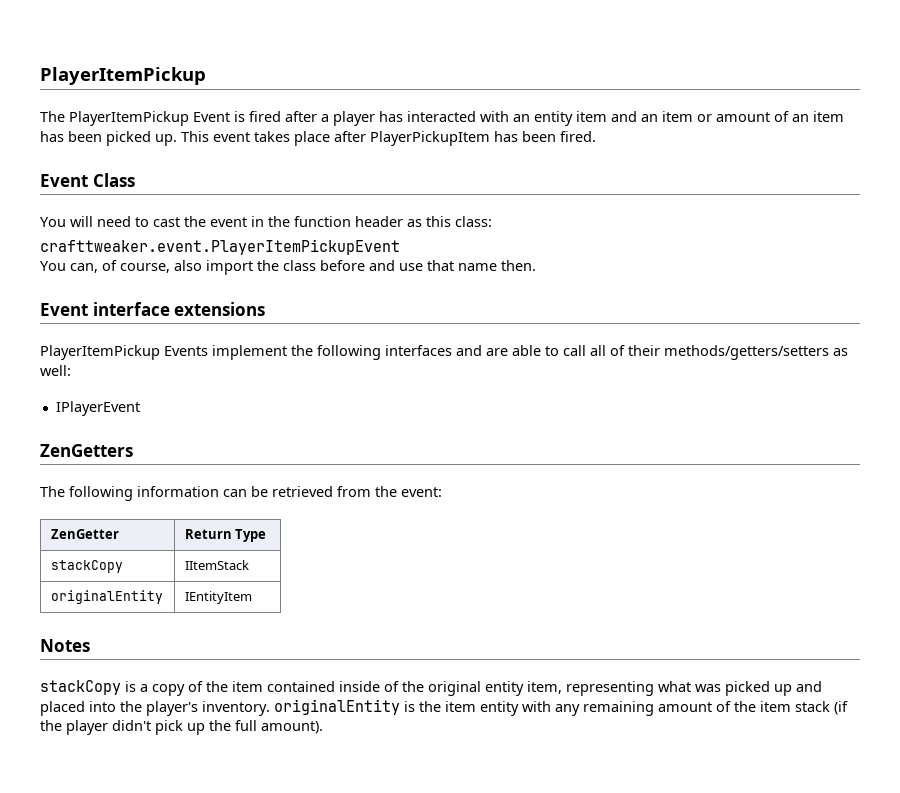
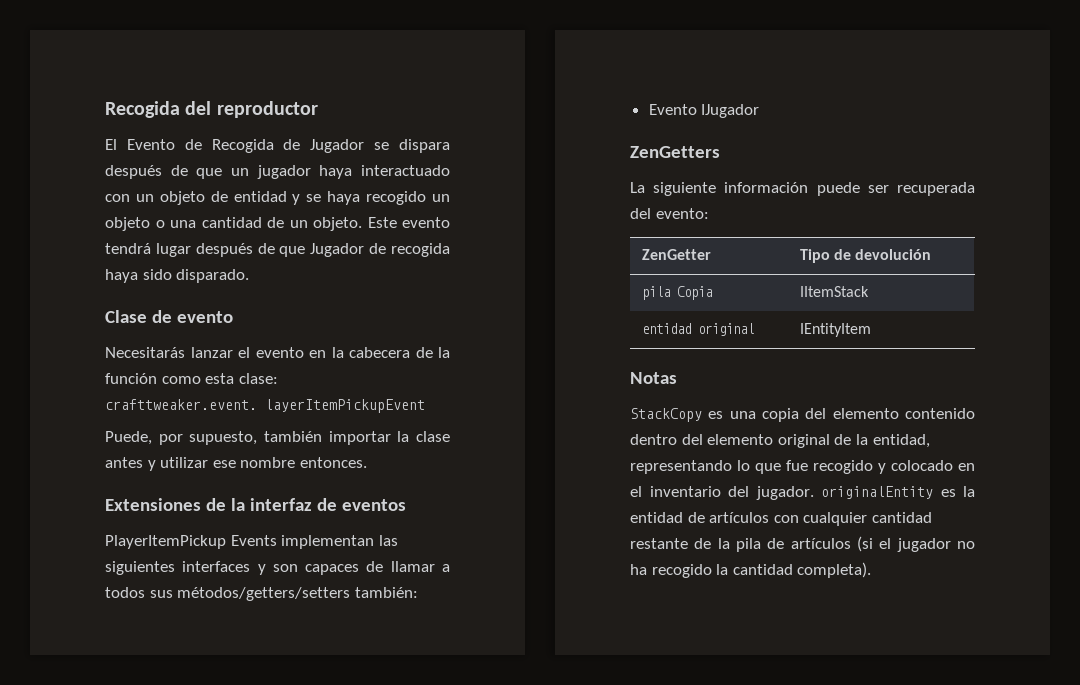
[40,67,206,85] [40,111,844,126] [40,131,596,146] [40,173,135,187] [40,216,492,227] [40,239,400,255] [40,260,536,275] [40,302,266,316] [40,345,848,360] [40,365,71,376] [55,401,140,416] [40,444,133,457] [40,486,442,501] [50,529,119,539] [184,529,267,542] [50,560,123,573] PlayerItemPickup // The PlayerItemPickup Event is fired after a player has interacted with an entity item and an item or amount of an item has been picked up. This event takes place after PlayerPickupItem has been fired. // Event Class // You will need to cast the event in the function header as this class: // crafttweaker.event.PlayerItemPickupEvent // You can, of course, also import the class before and use that name then. // Event interface extensions // PlayerItemPickup Events implement the following interfaces and are able to call all of their methods/getters/setters as well: // IPlayerEvent // ZenGetters // The following information can be retrieved from the event: // ZenGetter | Return Type // stackCopy -> [105,101,318,118] [105,139,450,153] [105,165,450,179] [105,191,450,205] [105,217,450,231] [105,243,450,257] [105,269,250,283] [105,310,233,323] [105,347,450,358] [105,373,278,384] [105,399,425,413] [105,431,450,445] [105,457,367,471] [105,498,406,511] [105,535,398,549] [105,561,450,575] [105,587,418,601] [648,104,760,118] [630,146,720,158] [630,182,975,196] [630,208,709,219] [641,249,711,260] [799,249,931,263] [641,286,712,300] Recogida del reproductor // El Evento de Recogida de Jugador se dispara después de que un jugador haya interactuado con un objeto de entidad y se haya recogido un objeto o una cantidad de un objeto. Este evento tendrá lugar después de que Jugador de recogida haya sido disparado. // Clase de evento // Necesitarás lanzar el evento en la cabecera de la función como esta clase: // crafttweaker.event. layerItemPickupEvent // Puede, por supuesto, también importar la clase antes y utilizar ese nombre entonces. // Extensiones de la interfaz de eventos // PlayerItemPickup Events implementan las siguientes interfaces y son capaces de llamar a todos sus métodos/getters/setters también: // Evento IJugador // ZenGetters // La siguiente información puede ser recuperada del evento: // ZenGetter | Tipo de devolución // pila Copia
[50,590,163,604] originalEntity -> [641,323,754,336] entidad original
[40,639,90,652] [40,680,822,696] [40,699,848,716] [40,720,323,735] Notes // stackCopy is a copy of the item contained inside of the original entity item, representing what was picked up and placed into the player's inventory. originalEntity is the item entity with any remaining amount of the item stack (if the player didn't pick up the full amount). -> [630,372,677,384] [630,408,975,422] [630,434,930,448] [630,460,975,474] [630,486,975,500] [630,512,932,526] [630,536,975,552] [630,562,872,578] Notas // StackCopy es una copia del elemento contenido dentro del elemento original de la entidad, representando lo que fue recogido y colocado en el inventario del jugador. originalEntity es la entidad de artículos con cualquier cantidad restante de la pila de artículos (si el jugador no ha recogido la cantidad completa).

